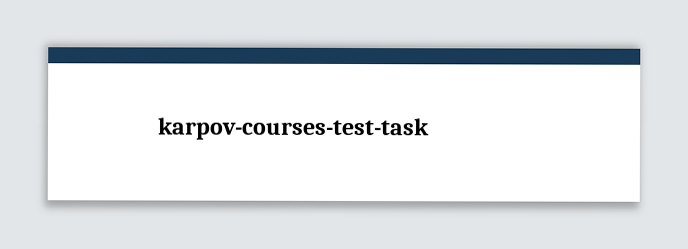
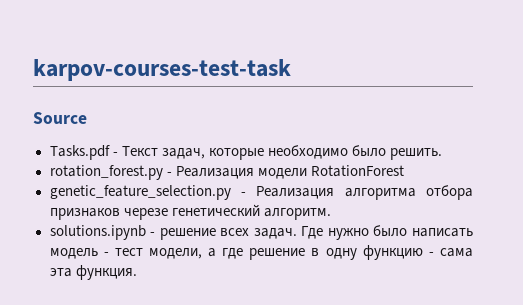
(430, 129) none -> [33,112,87,124] [49,145,442,160] [49,165,404,180] [49,185,473,200] [49,204,331,220] [49,225,473,240] [49,245,473,260] [49,265,137,280] // Source // Tasks.pdf - Текст задач, которые необходимо было решить. // rotation_forest.py - Реализация модели RotationForest // genetic_feature_selection.py - Реализация алгоритма отбора признаков черезе генетический алгоритм. // solutions.ipynb - решение всех задач. Где нужно было написать модель - тест модели, а где решение в одну функцию - сама эта функция.

